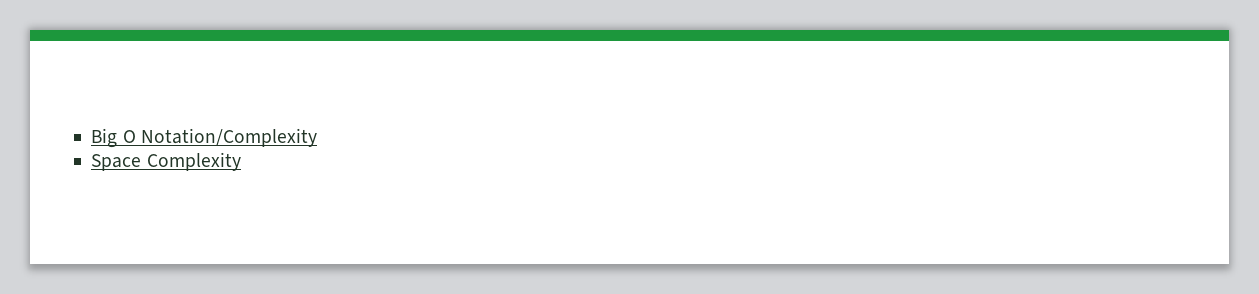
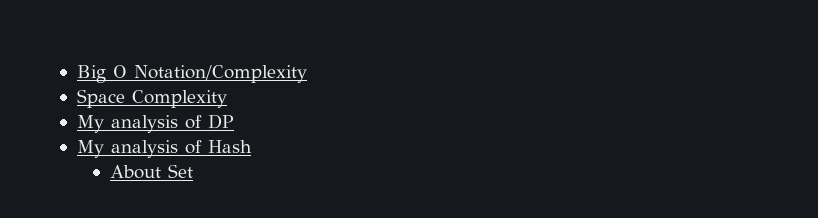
(241, 161) none -> [76,114,234,133] [76,140,252,158] [109,164,193,179] // My analysis of DP // My analysis of Hash // About Set

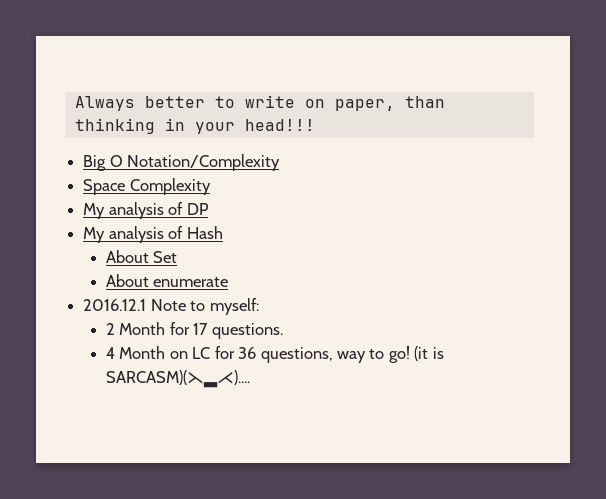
(76, 74) none -> [74,95,445,111] [74,118,315,134] Always better to write on paper, than thinking in your head!!! //
(193, 171) none -> [105,274,229,287] [83,298,259,315] [105,322,283,339] [105,346,444,363] [105,370,250,388] // About enumerate // 2016.12.1 Note to myself: // 2 Month for 17 questions. // 4 Month on LC for 36 questions, way to go! (it is SARCASM)(⋋▂⋌)....

